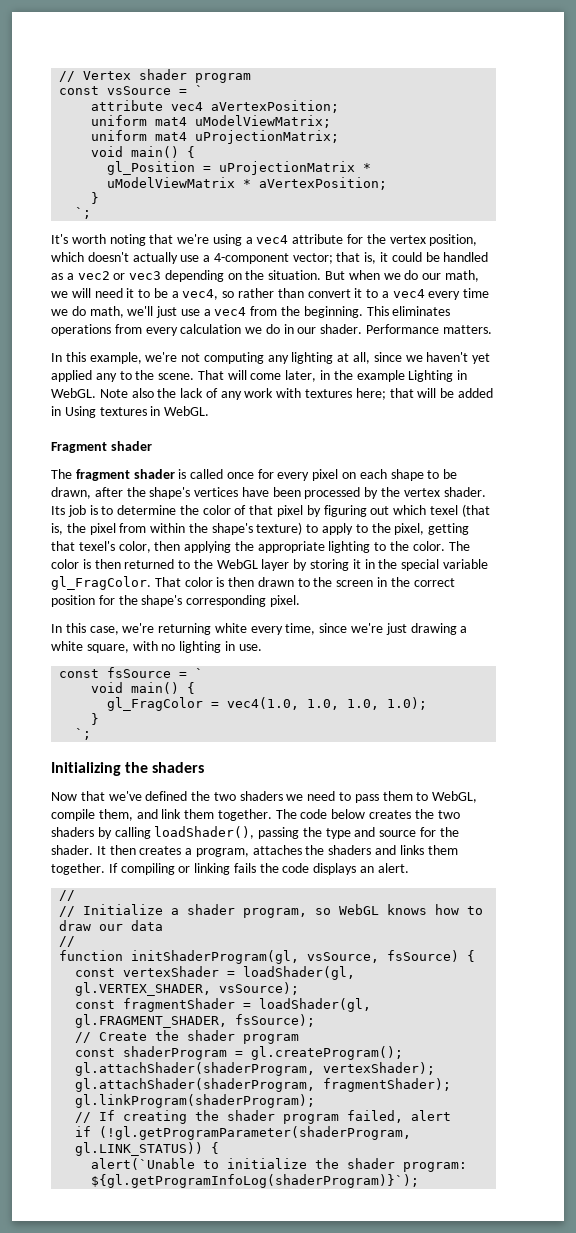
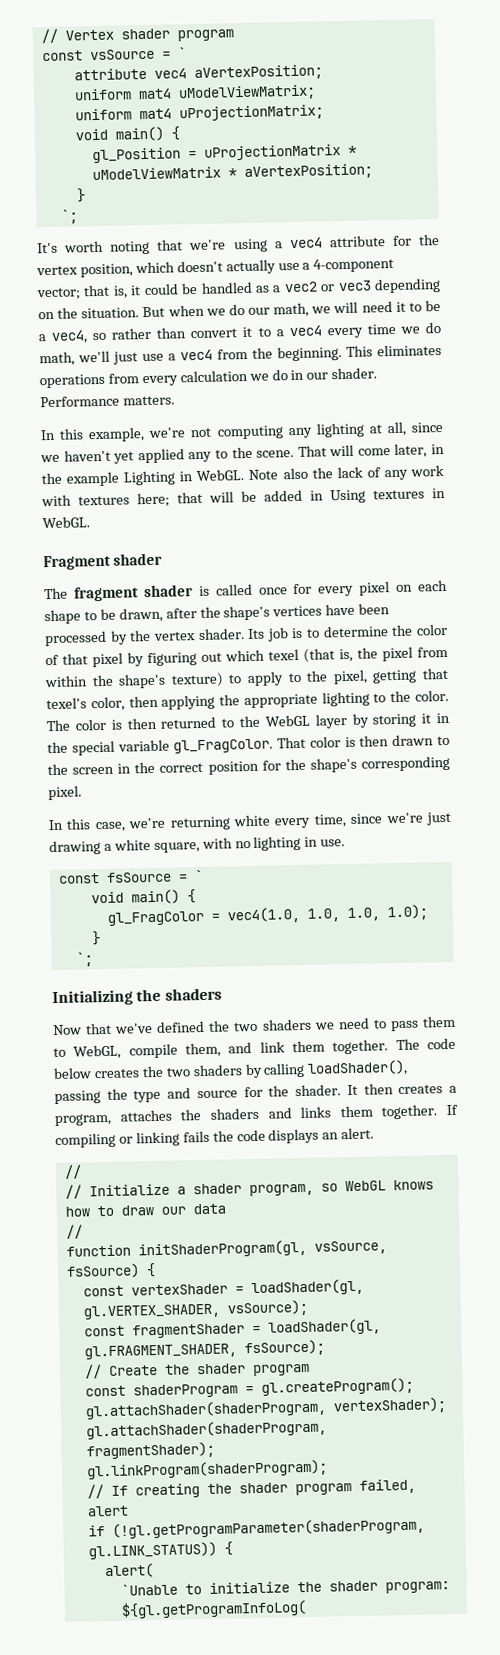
[91,1158,196,1170] alert(`Unable -> [104,1563,154,1579] [120,1583,178,1596] alert( // `Unable
[91,1174,420,1188] ${gl.getProgramInfoLog(shaderProgram)}`); -> [120,1599,307,1619] ${gl.getProgramInfoLog(

